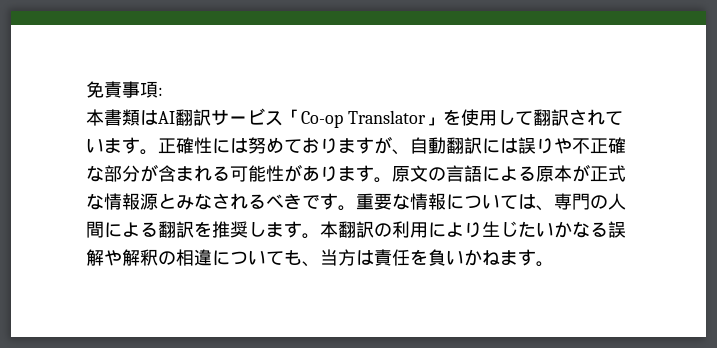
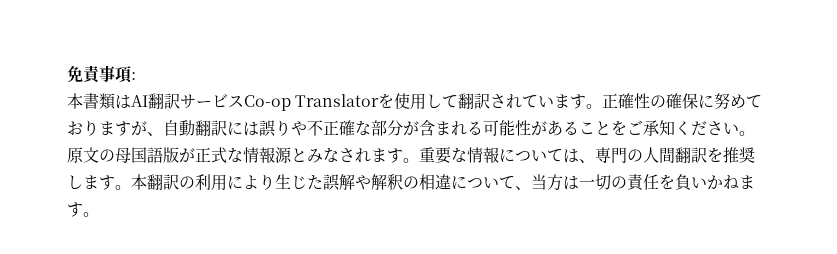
[283,109,301,124] 「 -> (244, 101) none
[424,117,443,126] 」 -> (380, 100) none
[212,138,248,154] には -> [650,93,715,109] の確保に
[320,165,572,183] ります。原文の言語による原本 -> [563,120,755,136] [67,147,179,163] ることをご承知ください。原文の母国語版
[248,193,320,210] るべきで -> [371,148,387,162] ま
[104,222,158,238] による -> (675, 155) none
[536,221,608,238] いかなる -> (323, 182) none
[284,250,302,265] も -> (515, 182) none
(374, 257) none -> [579,174,627,190] 一切の

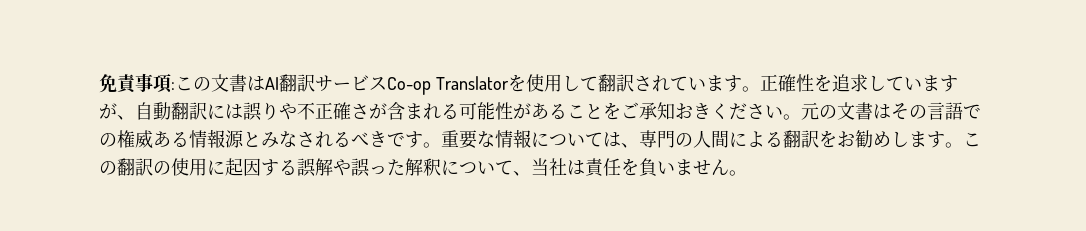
[67,93,116,110] // 本書類 -> [175,74,247,92] この文書
[650,93,763,110] [67,120,99,136] の確保に努めており -> [813,74,922,92] を追求してい
[355,120,403,136] な部分 -> [351,104,369,119] さ
(675, 128) none -> [675,103,711,119] おき
[67,147,243,163] 原文の母国語版が正式な -> [801,102,981,120] [99,130,189,149] 元の文書はその言語での権威ある
[371,148,387,162] ま -> [333,131,405,147] るべきで
[675,147,755,163] [67,174,451,191] 翻訳を推奨します。本翻訳の利用により生じた誤解や解釈の相違 -> [729,130,981,148] [99,158,441,177] による翻訳をお勧めします。この翻訳の使用に起因する誤解や誤った解釈
[547,174,627,191] 方は一切の -> [549,158,585,176] 社は
[707,175,755,190] [67,202,83,217] かねます -> [675,159,729,175] ません

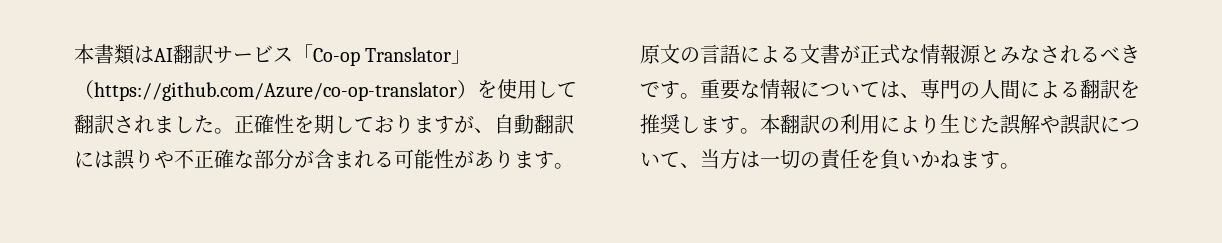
[99,73,247,94] 免責事項:この文書 -> [74,44,135,65] 本書類
(387, 83) none -> [293,44,313,62] 「
(509, 83) none -> [451,50,472,64] [74,80,477,101] 」（https://github.com/Azure/co-op-translator）
[669,75,742,92] ています -> [154,115,214,133] ました
[831,74,922,92] 追求してい -> [314,114,414,134] 期しており
[351,104,369,119] さ -> [234,149,294,169] な部分
[549,102,981,120] [99,130,189,149] ることをご承知おきください。元の文書はその言語での権威ある -> [494,150,574,169] [640,44,920,64] ります。原文の言語による文書が正式な
[837,130,891,148] お勧め -> [640,114,680,134] 推奨
[963,132,981,147] [99,158,441,177] この翻訳の使用に起因する誤解や誤った解釈 -> [760,114,1100,135] 本翻訳の利用により生じた誤解や誤訳
[549,158,585,176] 社は -> [720,149,820,169] 方は一切の
[675,159,729,175] ません -> [920,150,1000,169] かねます

